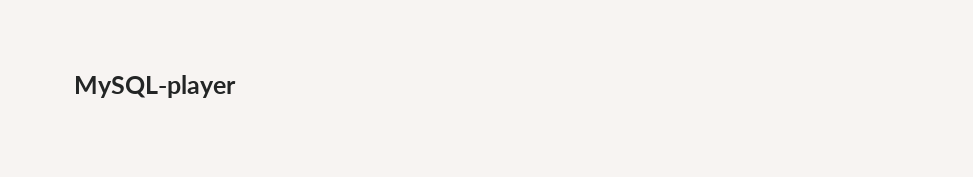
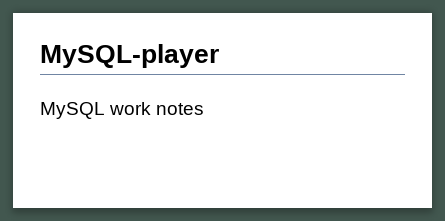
(236, 86) none -> [40,102,205,119] // MySQL work notes

